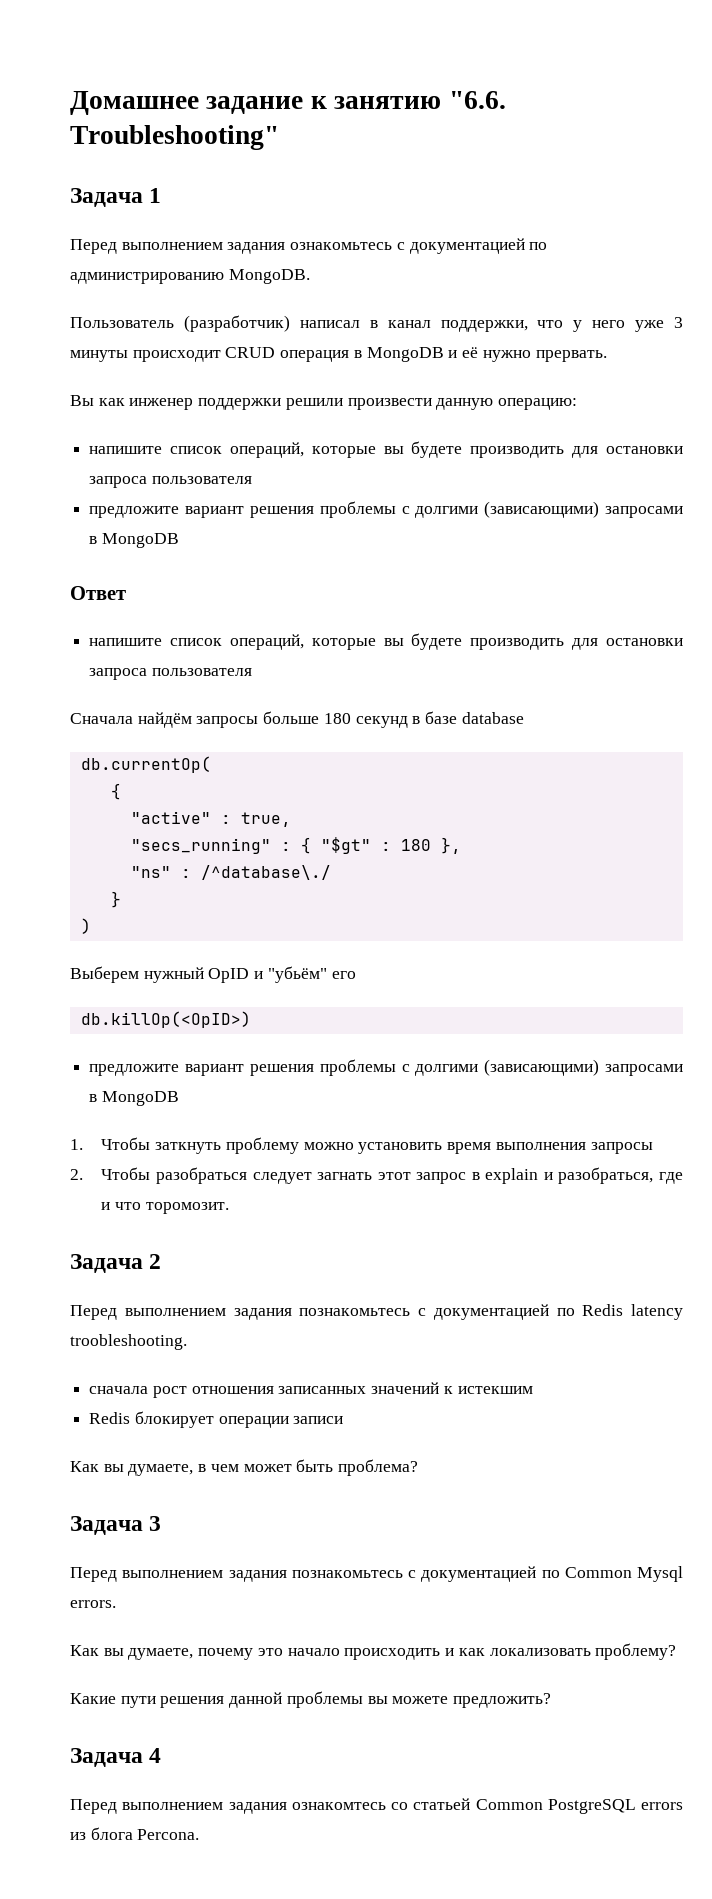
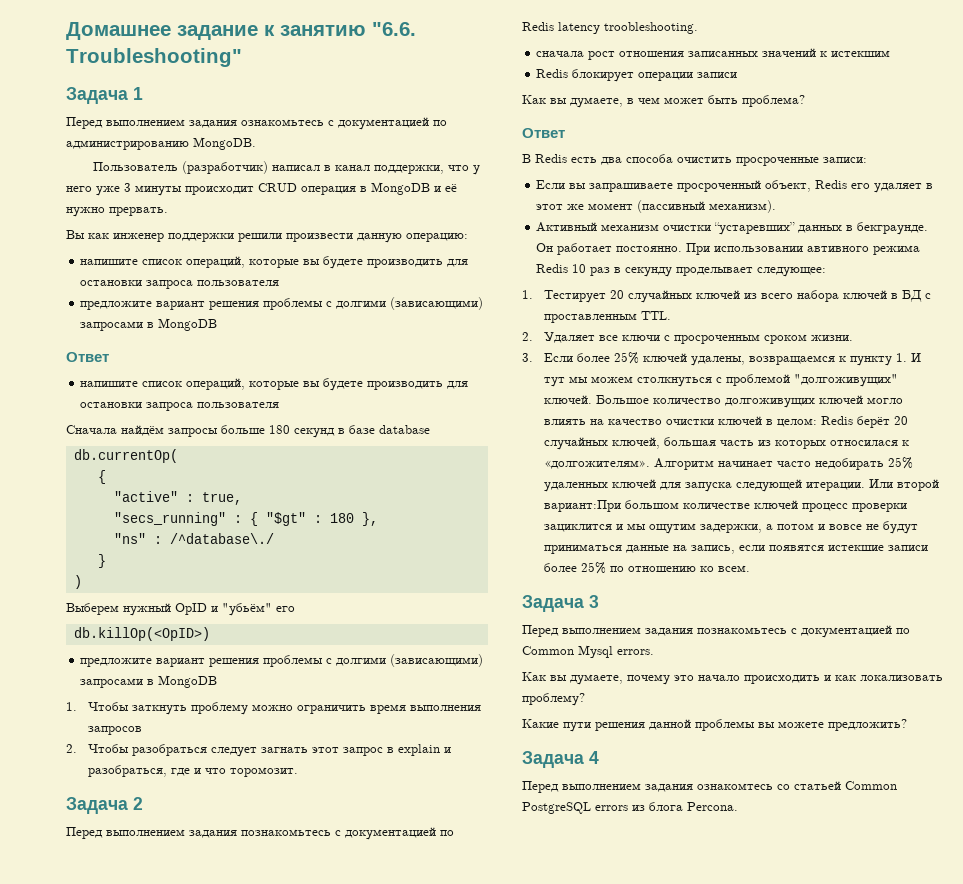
[358,1142,443,1154] установить -> [297,705,367,714] ограничить
[590,1142,653,1154] запросы -> [88,726,143,735] запросов
(419, 1467) none -> [522,128,565,138] [522,154,867,166] [536,180,934,193] [536,200,777,213] [536,222,929,235] [536,243,921,255] [536,264,827,277] [522,290,932,303] [544,311,672,323] [522,332,854,344] [522,352,922,366] [544,374,899,387] [544,395,904,408] [544,416,909,428] [544,437,910,450] [544,457,914,470] [544,479,940,492] [544,500,908,512] [544,521,919,534] [544,544,929,554] [544,562,751,574] // Ответ // В Redis есть два способа очистить просроченные записи: // Если вы запрашиваете просроченный объект, Redis его удаляет в этот же момент (пассивный механизм). // Активный механизм очистки “устаревших” данных в бекграунде. Он работает постоянно. При использовании автивного режима Redis 10 раз в секунду проделывает следующее: // 1. Тестирует 20 случайных ключей из всего набора ключей в БД с проставленным TTL. // 2. Удаляет все ключи с просроченным сроком жизни. // 3. Если более 25% ключей удалены, возвращаемся к пункту 1. И тут мы можем столкнуться с проблемой "долгоживущих" ключей. Большое количество долгоживущих ключей могло влиять на качество очистки ключей в целом: Redis берёт 20 случайных ключей, большая часть из которых относилася к «долгожителям». Алгоритм начинает часто недобирать 25% удаленных ключей для запуска следующей итерации. Или второй вариант:При большом количестве ключей процесс проверки зациклится и мы ощутим задержки, а потом и вовсе не будут приниматься данные на запись, если появятся истекшие записи более 25% по отношению ко всем.

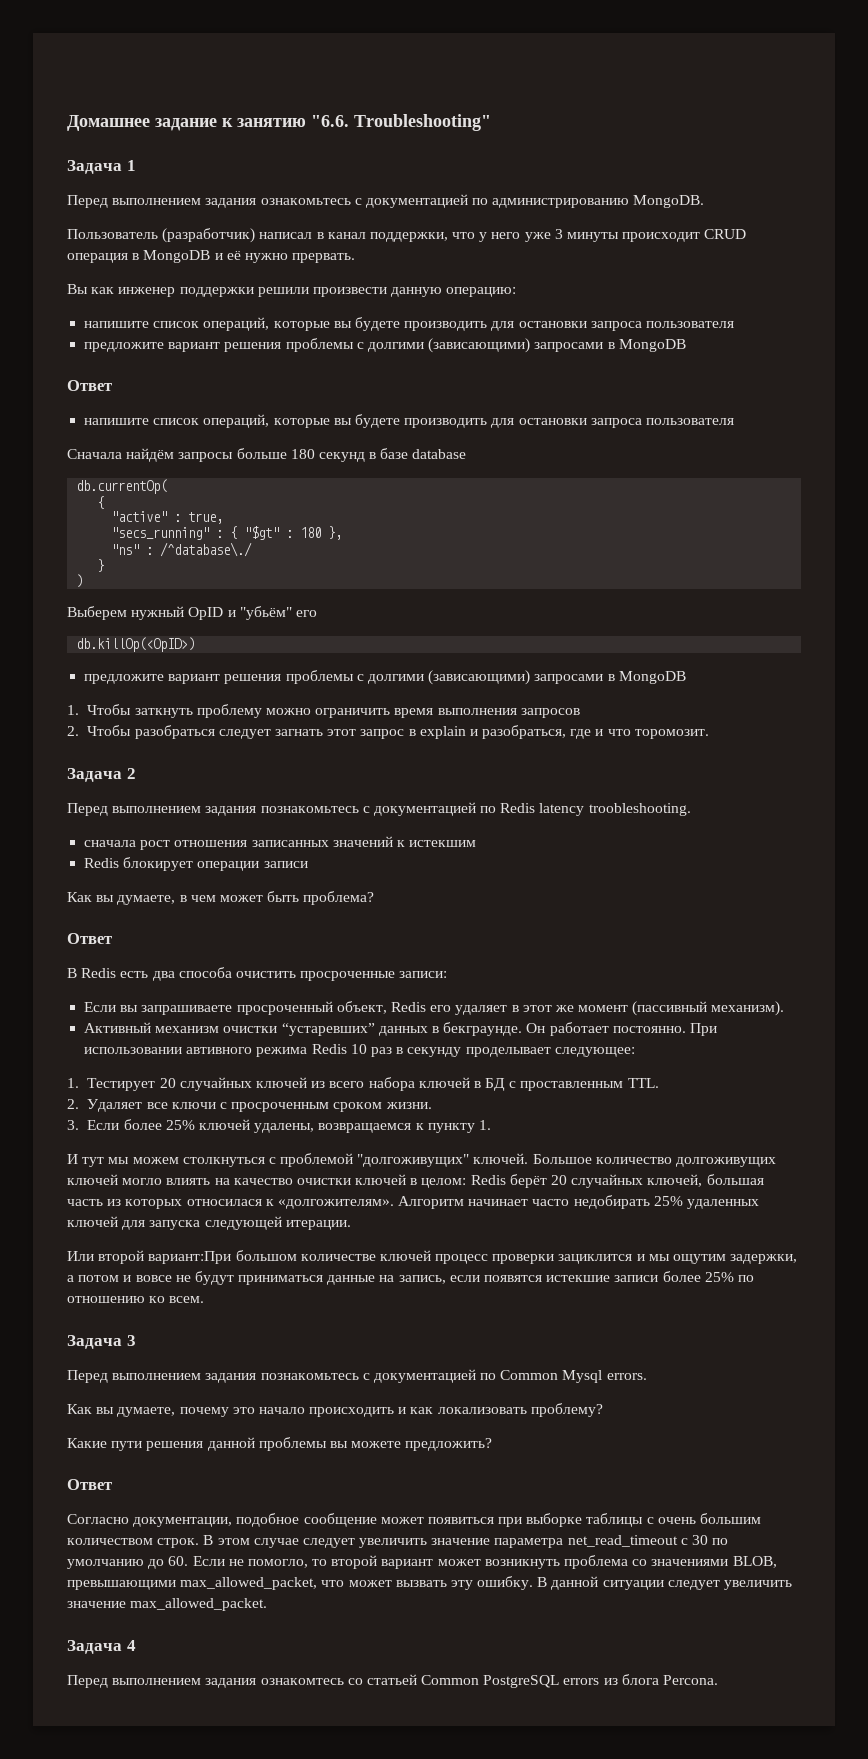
(908, 357) none -> (491, 1125) //
(866, 486) none -> (351, 1225) //
(907, 725) none -> [67,1479,112,1490] [67,1513,762,1527] [67,1535,729,1548] [67,1555,777,1569] [67,1576,793,1590] [67,1598,268,1611] // Ответ // Согласно документации, подобное сообщение может появиться при выборке таблицы с очень большим количеством строк. В этом случае следует увеличить значение параметра net_read_timeout с 30 по умолчанию до 60. Если не помогло, то второй вариант может возникнуть проблема со значениями BLOB, превышающими max_allowed_packet, что может вызвать эту ошибку. В данной ситуации следует увеличить значение max_allowed_packet.

